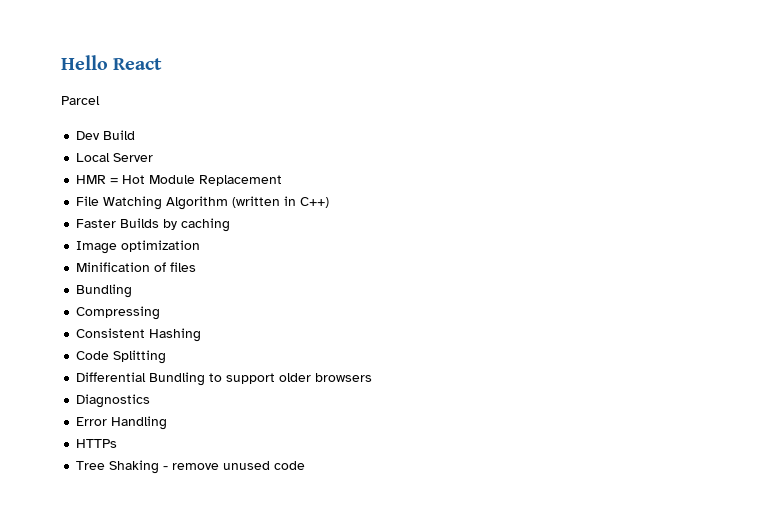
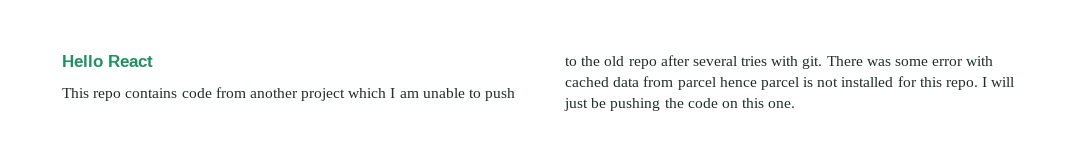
[61,96,100,105] [76,130,136,140] [76,153,154,162] [76,175,283,186] [76,196,330,210] [76,218,231,232] [76,240,201,254] [76,262,197,272] [76,284,133,298] [76,306,161,320] [76,328,202,342] [76,350,167,364] [76,372,373,386] [76,394,151,408] [76,416,168,430] [76,439,118,448] [76,460,306,474] Parcel // Dev Build // Local Server // HMR = Hot Module Replacement // File Watching Algorithm (written in C++) // Faster Builds by caching // Image optimization // Minification of files // Bundling // Compressing // Consistent Hashing // Code Splitting // Differential Bundling to support older browsers // Diagnostics // Error Handling // HTTPs // Tree Shaking - remove unused code -> [62,87,516,101] [565,55,994,69] [565,76,1015,90] [564,98,796,111] This repo contains code from another project which I am unable to push to the old repo after several tries with git. There was some error with cached data from parcel hence parcel is not installed for this repo. I will just be pushing the code on this one.

